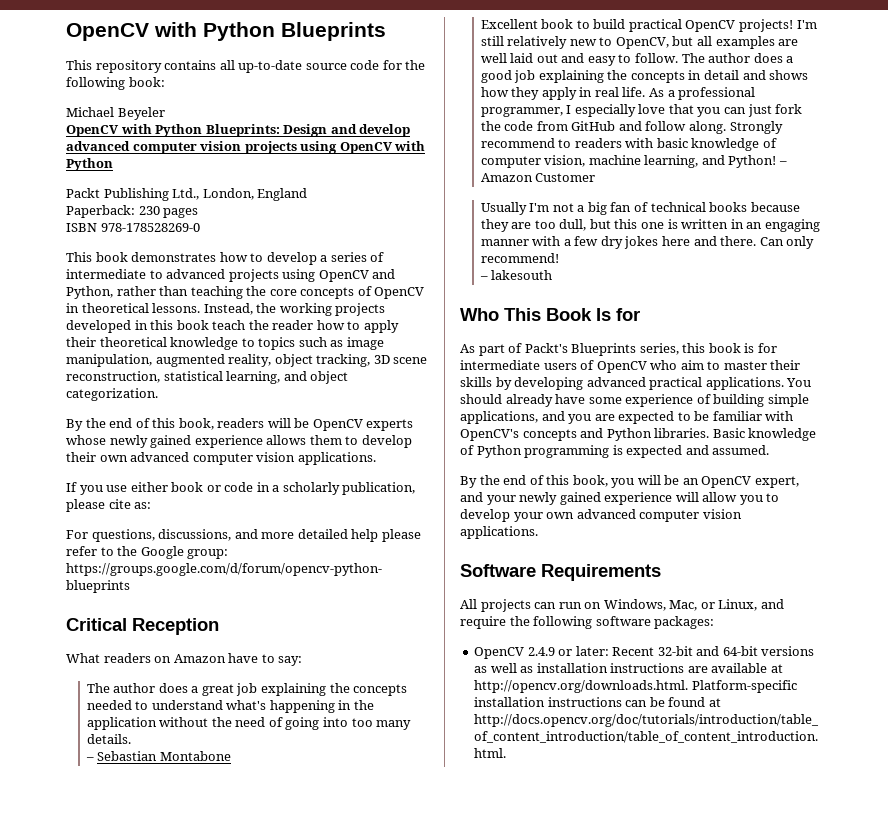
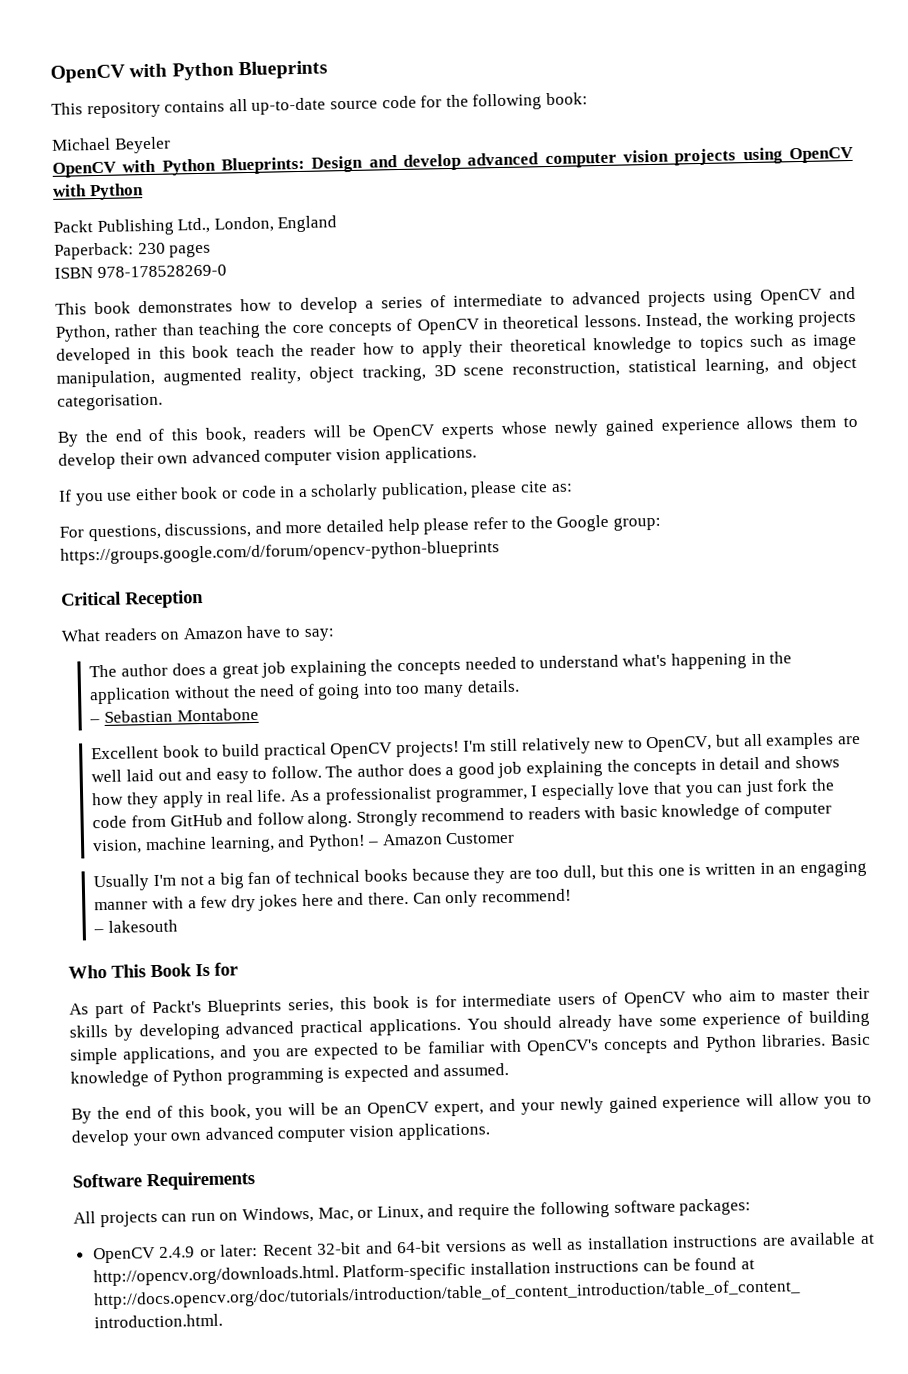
[66,388,158,401] categorization. -> [57,393,163,411] categorisation.
[678,87,756,100] professional -> [325,786,433,805] professionalist

